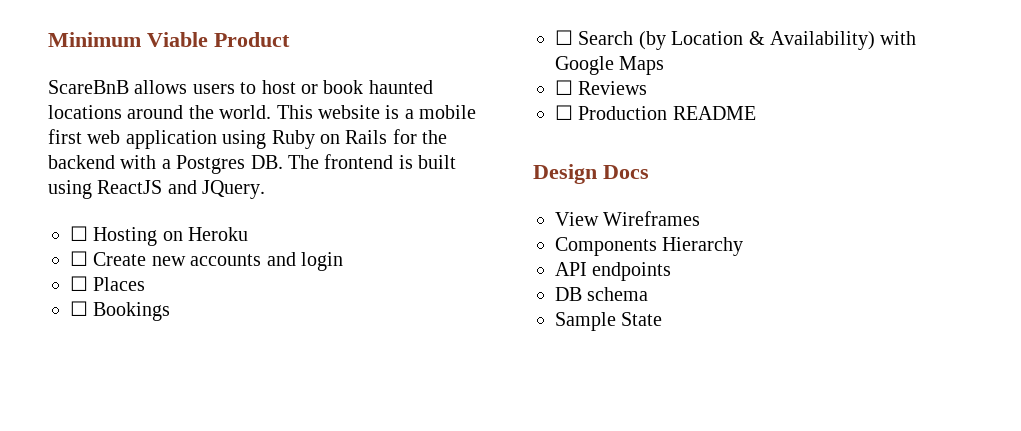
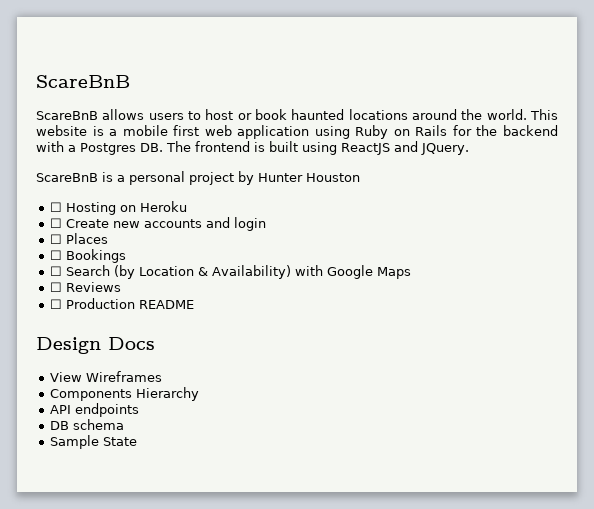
[48,32,290,47] Minimum Viable Product -> [36,75,130,88] ScareBnB
(266, 189) none -> [36,171,360,185] // ScareBnB is a personal project by Hunter Houston

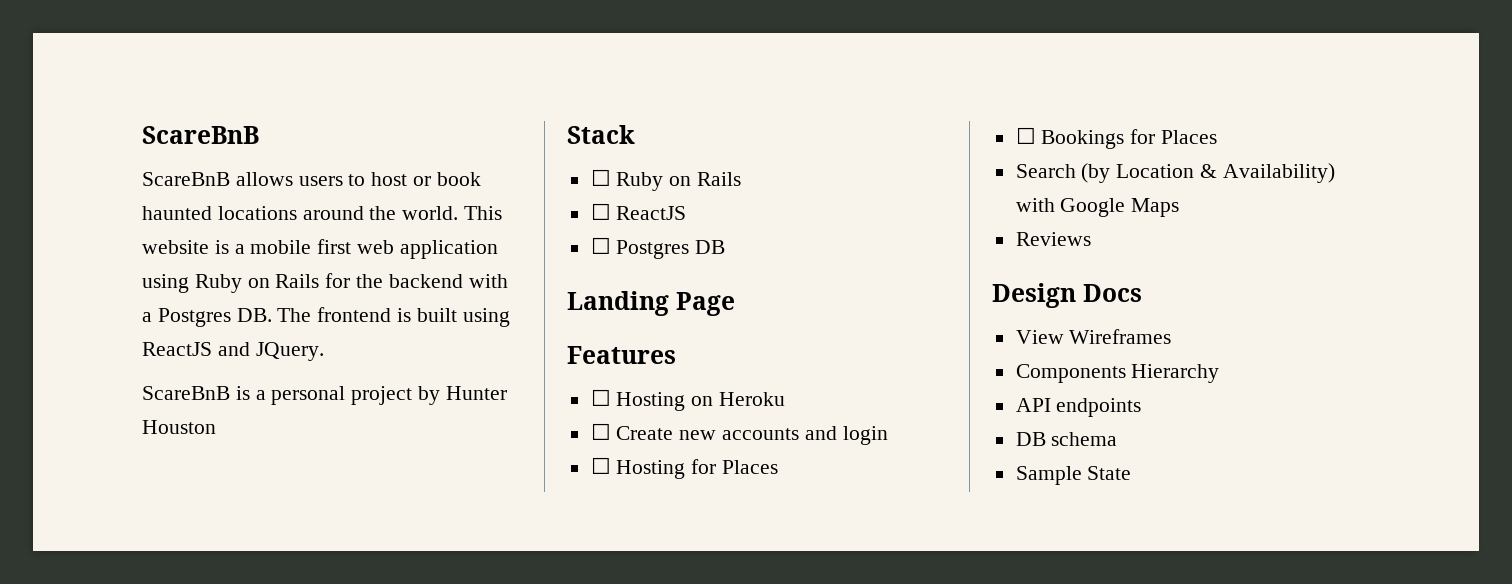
(360, 177) none -> [567,125,635,144] [590,169,742,191] [590,203,687,220] [590,237,726,259] [567,291,735,316] [567,346,676,364] // Stack // ☐ Ruby on Rails // ☐ ReactJS // ☐ Postgres DB // Landing Page // Features
(63, 239) none -> [616,459,717,479] Hosting for
[50,266,63,276] // ☐ -> [1130,129,1218,144] for Places //
[50,282,63,292] ☐ -> (1180, 207) none
[50,298,195,309] // ☐ Production README -> (1091, 239) none

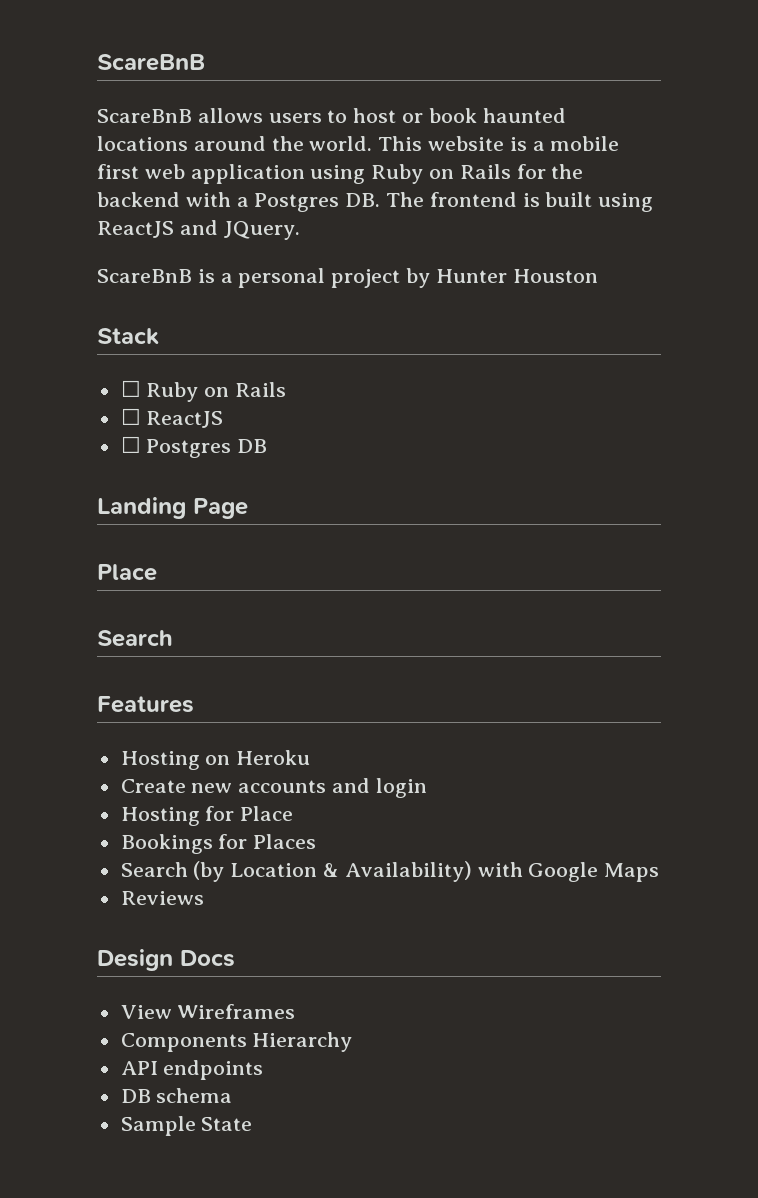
(735, 304) none -> [97,564,157,581] [97,630,172,647] // Place // Search
[590,389,611,406] ☐ -> (194, 704) none
[590,423,611,440] ☐ -> (311, 757) none
[590,457,611,474] ☐ -> (427, 788) none
[722,460,779,474] [1015,127,1036,144] Places // ☐ -> [240,806,294,821] Place //

